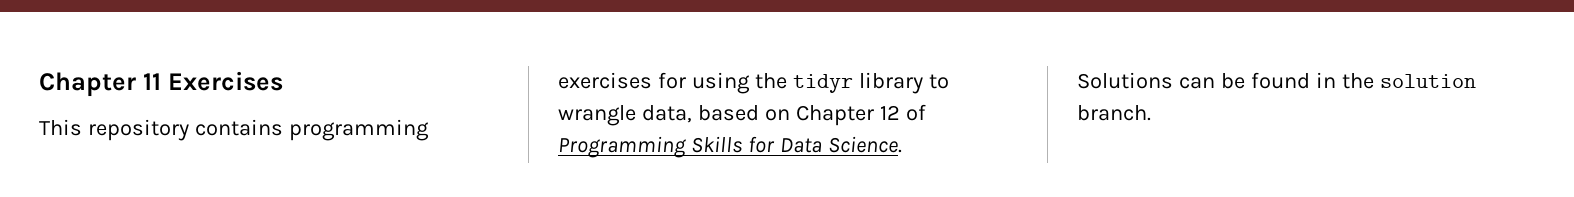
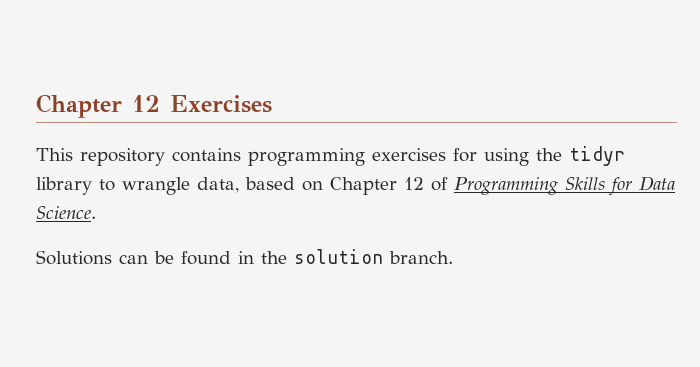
[39,72,161,97] Chapter 11 -> [36,94,160,118] Chapter 12

